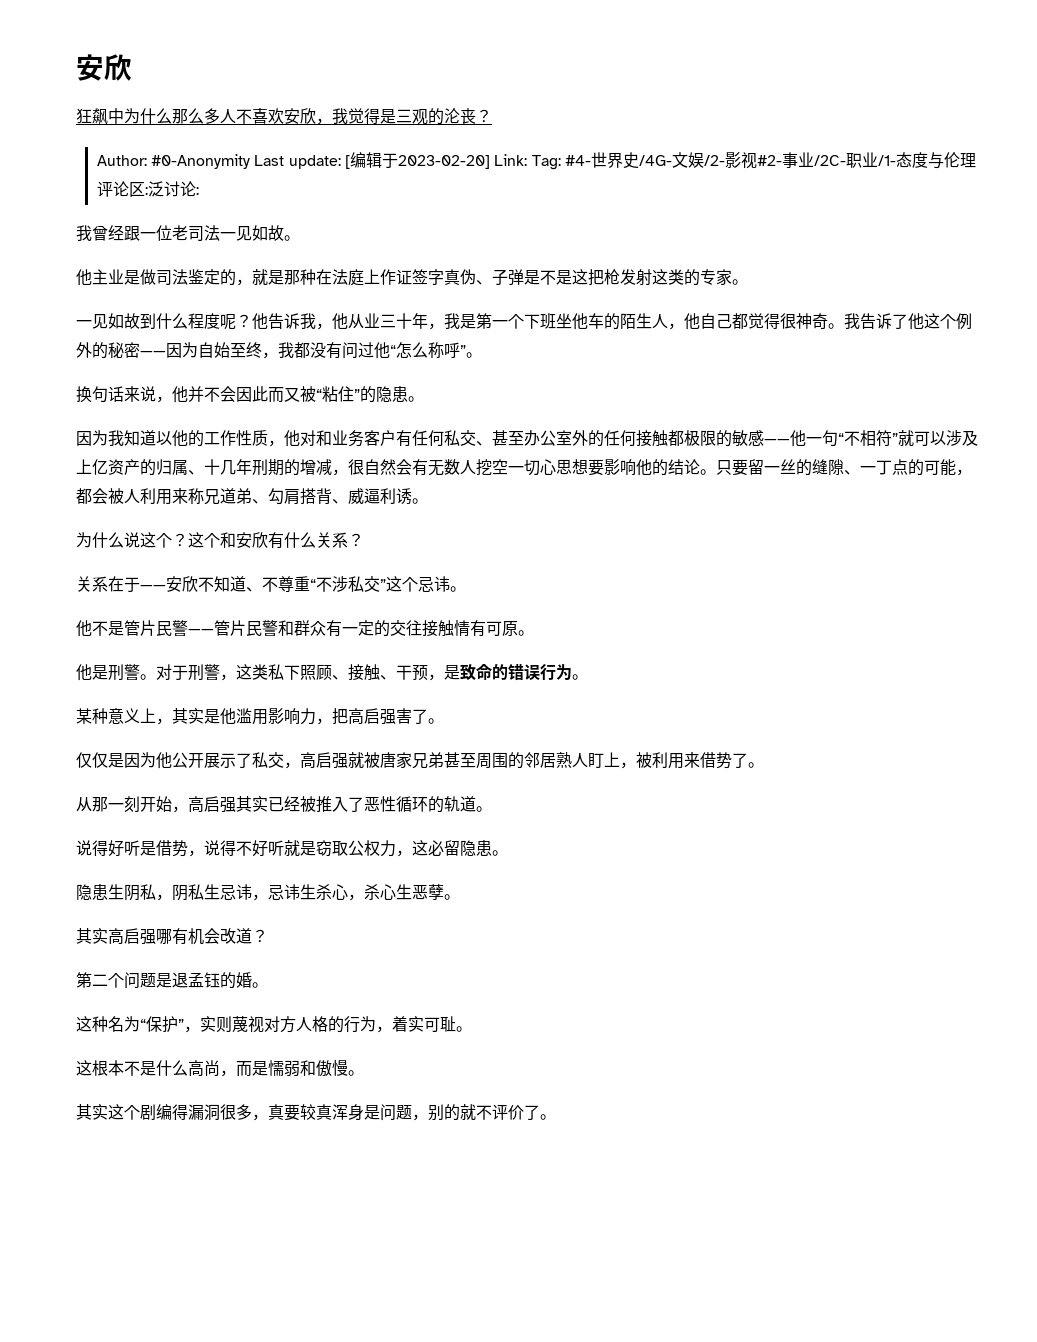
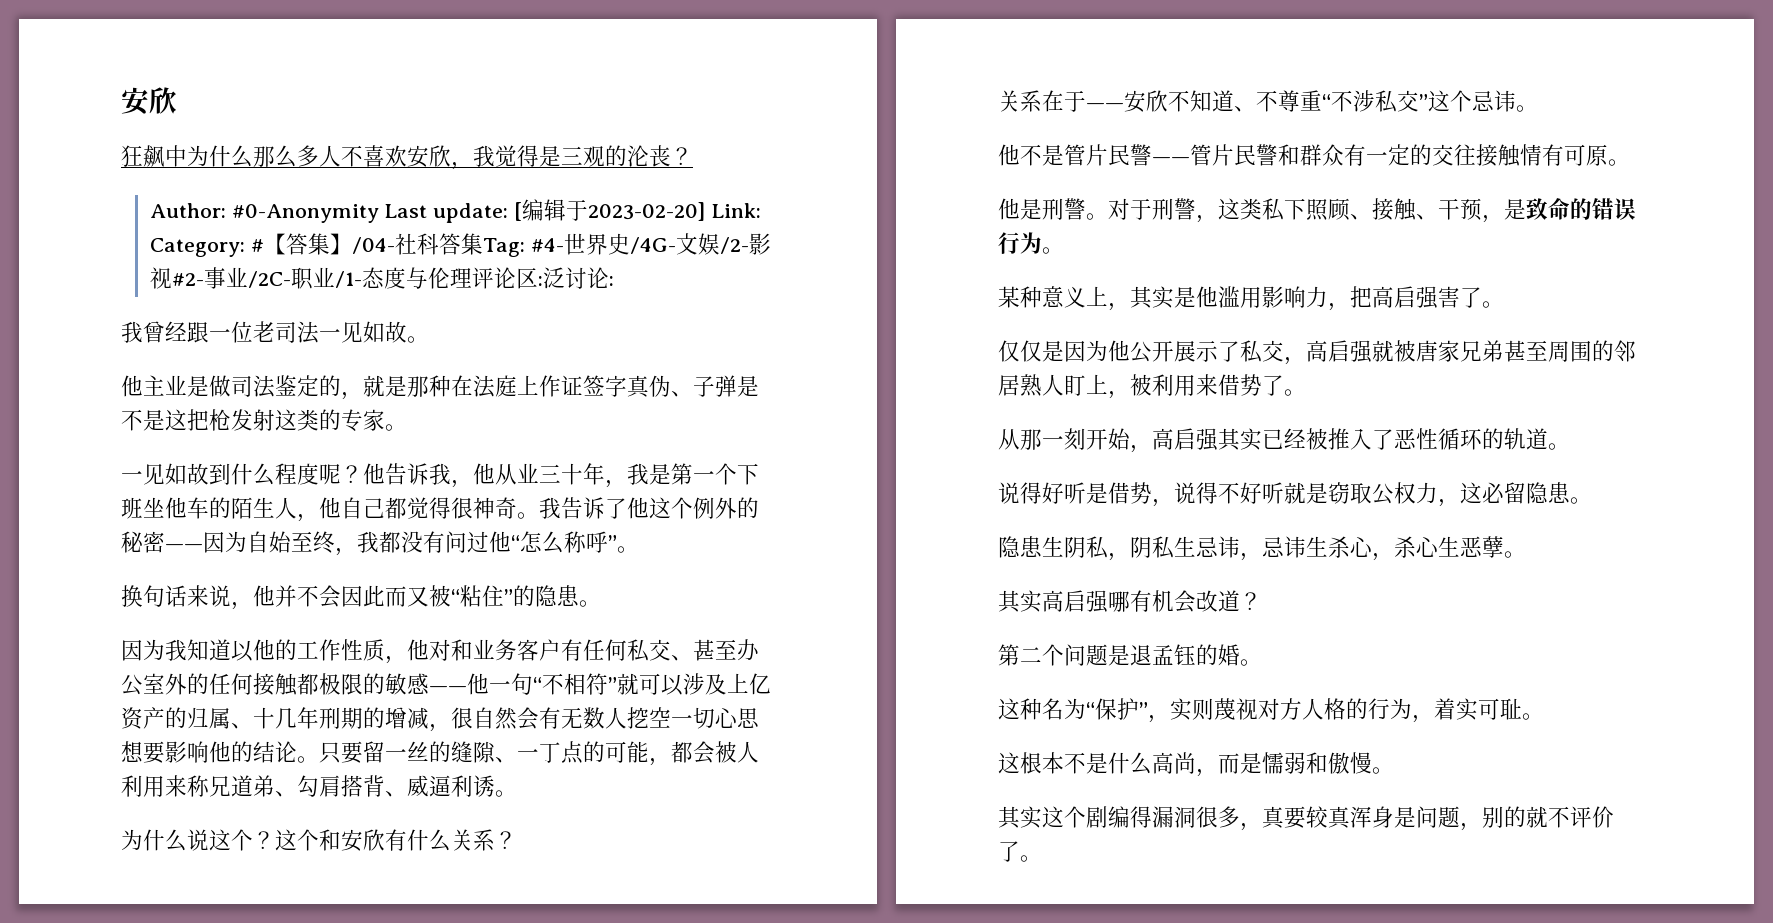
(528, 160) none -> [149,233,483,257] Category: #【答集】/04-社科答集

